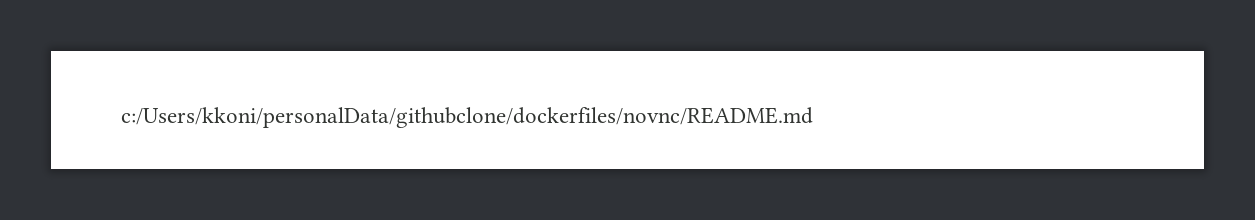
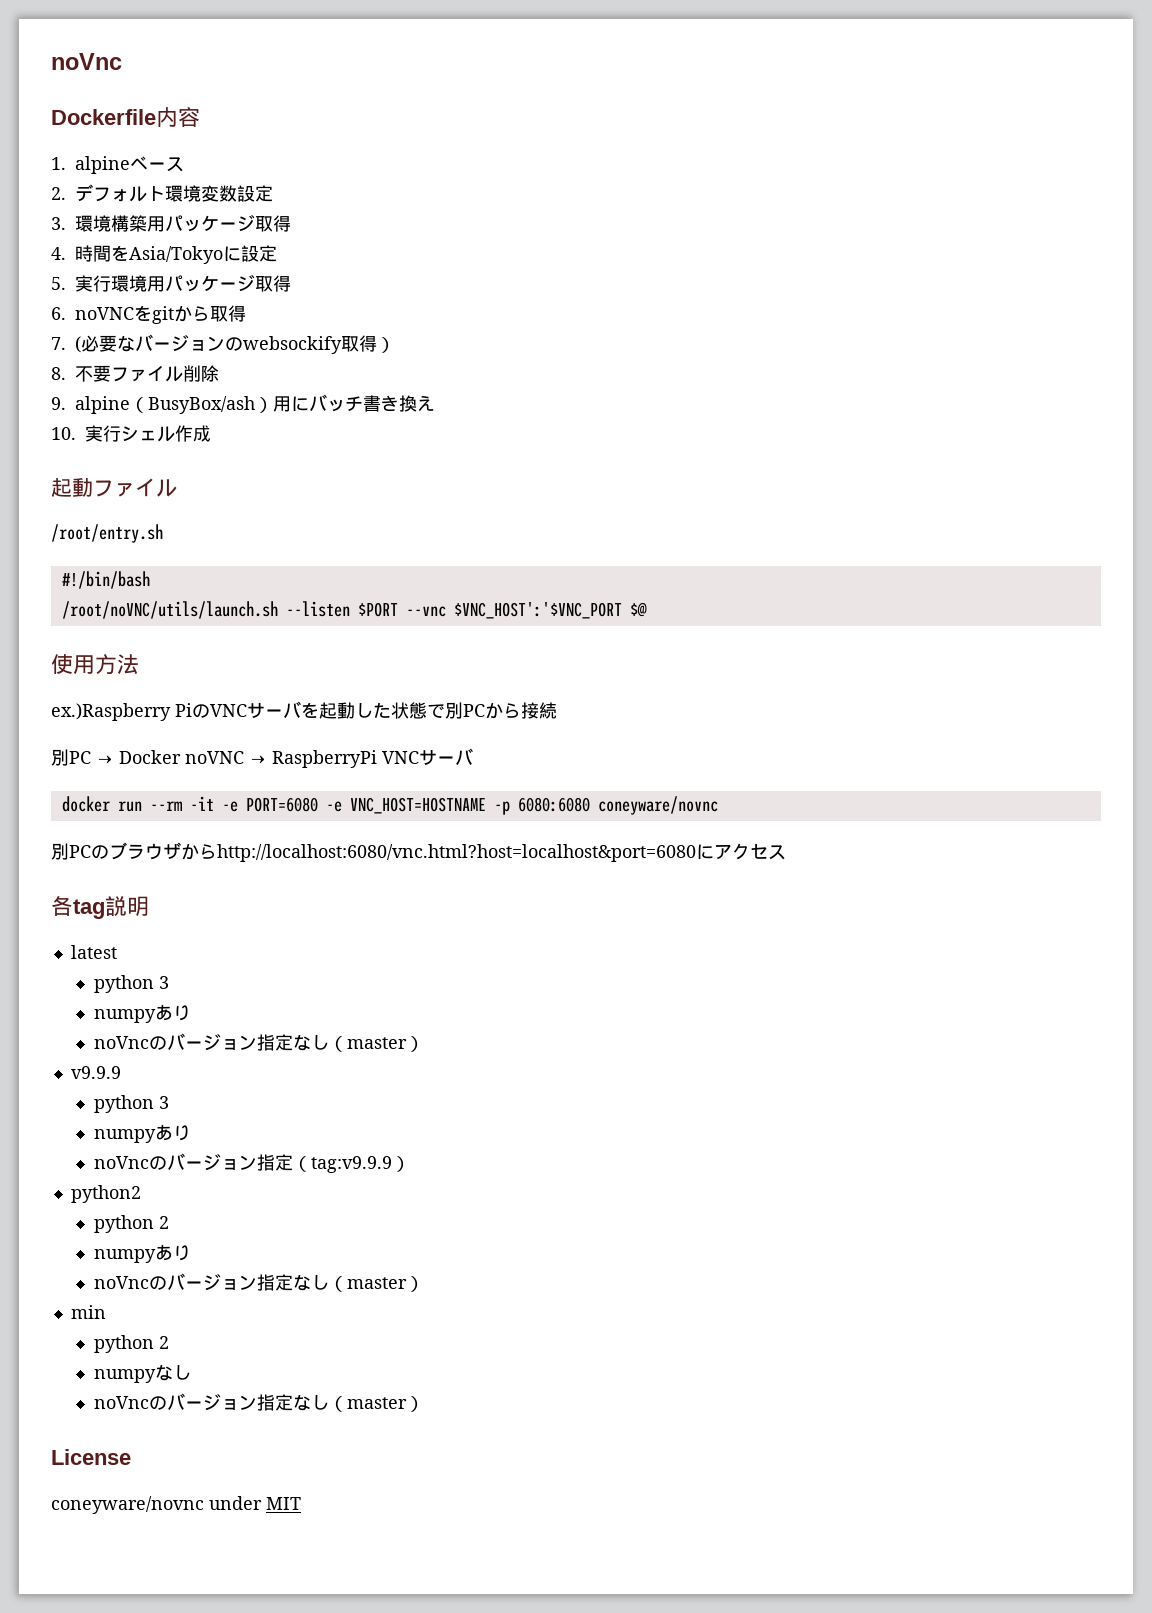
[121,107,813,128] c:/Users/kkoni/personalData/githubclone/dockerfiles/novnc/README.md -> [51,53,122,70] [51,107,200,127] [51,156,184,174] [51,184,273,202] [51,215,291,232] [51,245,277,264] [51,275,291,292] [51,305,246,324] [51,334,395,354] [51,365,219,382] [51,394,435,414] [51,425,211,442] [51,478,177,498] [51,524,163,543] [61,571,150,589] [61,601,647,619] [51,654,139,674] [51,701,557,721] [51,748,473,768] [61,796,718,815] [51,842,786,862] [51,896,149,919] [70,945,117,959] [93,975,169,993] [93,1005,191,1023] [93,1033,424,1052] [70,1066,121,1079] [93,1095,169,1113] [93,1125,191,1143] [93,1153,410,1173] [70,1185,141,1203] [93,1215,169,1233] [93,1245,191,1263] [93,1273,424,1292] [70,1305,106,1319] [93,1335,169,1353] [93,1364,191,1383] [93,1393,424,1412] [51,1449,131,1465] [51,1496,301,1514] noVnc // Dockerfile内容 // 1. alpineベース // 2.デフォルト環境変数設定 // 3.環境構築用パッケージ取得 // 4.時間をAsia/Tokyoに設定 // 5.実行環境用パッケージ取得 // 6. noVNCをgitから取得 // 7. (必要なバージョンのwebsockify取得） // 8.不要ファイル削除 // 9. alpine（BusyBox/ash）用にバッチ書き換え // 10.実行シェル作成 // 起動ファイル // /root/entry.sh // #!/bin/bash // /root/noVNC/utils/launch.sh --listen $PORT --vnc $VNC_HOST':'$VNC_PORT $@ // 使用方法 // ex.)Raspberry PiのVNCサーバを起動した状態で別PCから接続 // 別PC → Docker noVNC → RaspberryPi VNCサーバ // docker run --rm -it -e PORT=6080 -e VNC_HOST=HOSTNAME -p 6080:6080 coneyware/novnc // 別PCのブラウザからhttp://localhost:6080/vnc.html?host=localhost&port=6080にアクセス // 各tag説明 // latest // python 3 // numpyあり // noVncのバージョン指定なし（master） // v9.9.9 // python 3 // numpyあり // noVncのバージョン指定（tag:v9.9.9） // python2 // python 2 // numpyあり // noVncのバージョン指定なし（master） // min // python 2 // numpyなし // noVncのバージョン指定なし（master） // License // coneyware/novnc under MIT

